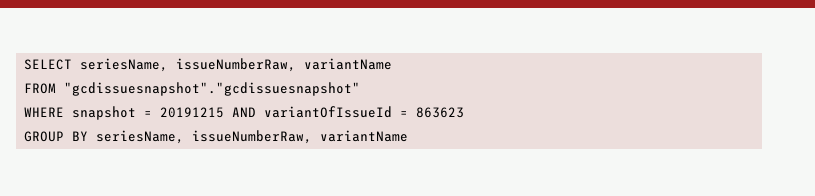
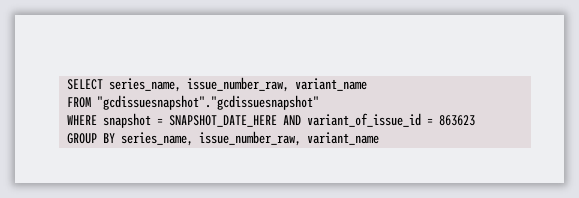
[80,58,393,72] seriesName, issueNumberRaw, variantName -> [109,77,368,92] series_name, issue_number_raw, variant_name
[160,106,393,118] 20191215 AND variantOfIssueId -> [169,113,422,127] SNAPSHOT_DATE_HERE AND variant_of_issue_id
[96,130,409,144] seriesName, issueNumberRaw, variantName -> [121,131,380,146] series_name, issue_number_raw, variant_name

